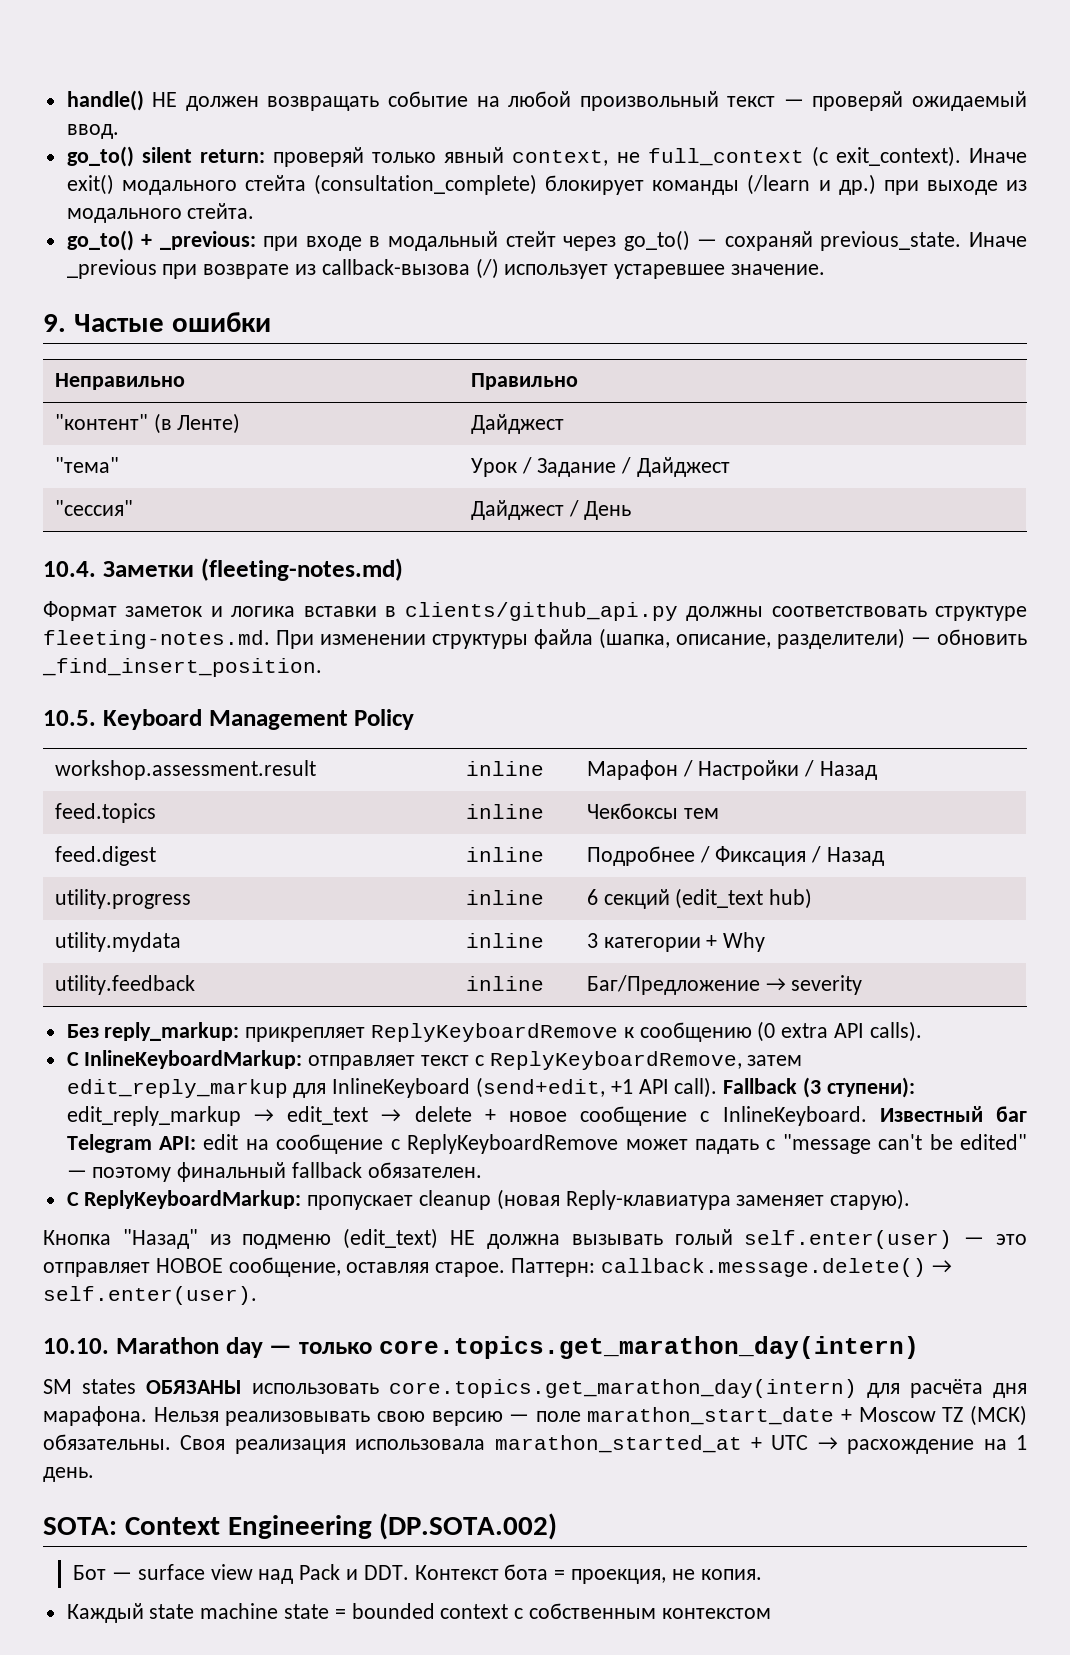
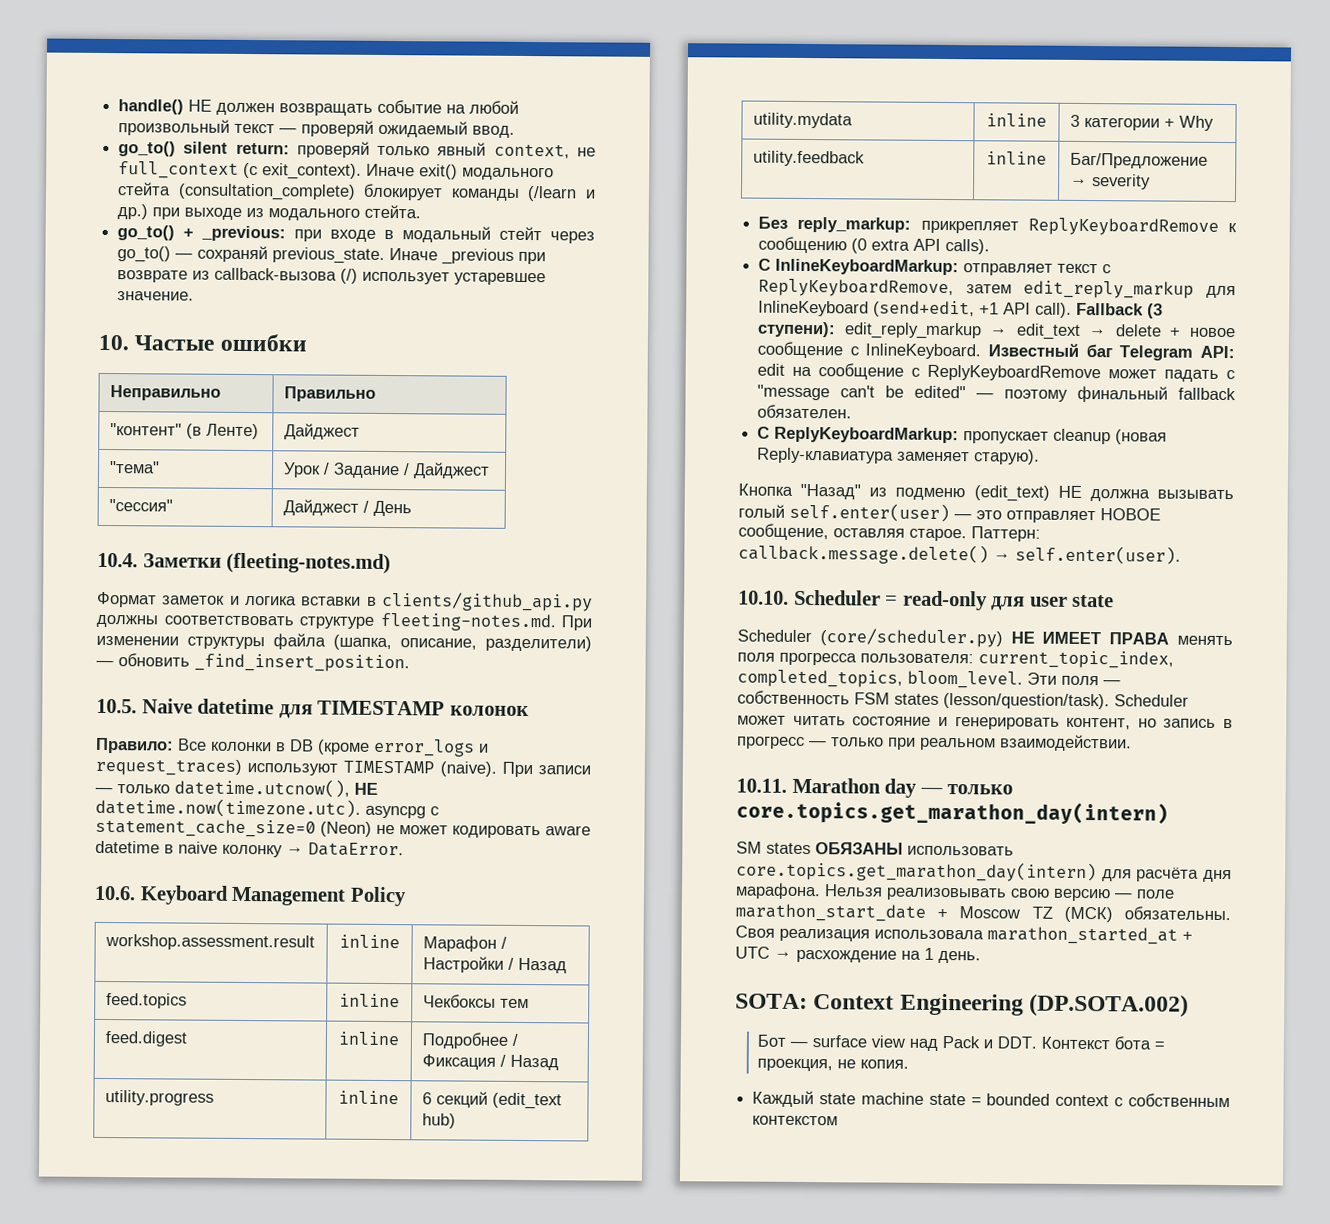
[43,314,66,332] 9. -> [98,334,129,351] 10.
(96, 718) none -> [141,698,529,719] [95,737,489,757] [95,758,591,778] [95,778,378,798] [95,797,439,819] [95,818,591,839] [95,840,404,858] [94,885,136,901] Naive datetime для TIMESTAMP колонок // Правило: Все колонки в DB (кроме error_logs и request_traces) используют TIMESTAMP (naive). При записи — только datetime.utcnow(), НЕ datetime.now(timezone.utc). asyncpg с statement_cache_size=0 (Neon) не может кодировать aware datetime в naive колонку → DataError. // 10.6.
(109, 1346) none -> [793,589,1115,611] [737,628,1233,648] [737,650,1174,669] [737,669,1121,689] [737,690,1189,710] [737,715,1233,730] [737,734,1132,752] [736,778,787,793] Scheduler = read-only для user state // Scheduler (core/scheduler.py) НЕ ИМЕЕТ ПРАВА менять поля прогресса пользователя: current_topic_index, completed_topics, bloom_level. Эти поля — собственность FSM states (lesson/question/task). Scheduler может читать состояние и генерировать контент, но запись в прогресс — только при реальном взаимодействии. // 10.11.

